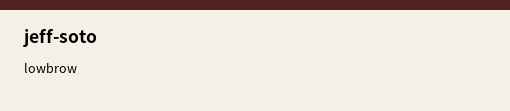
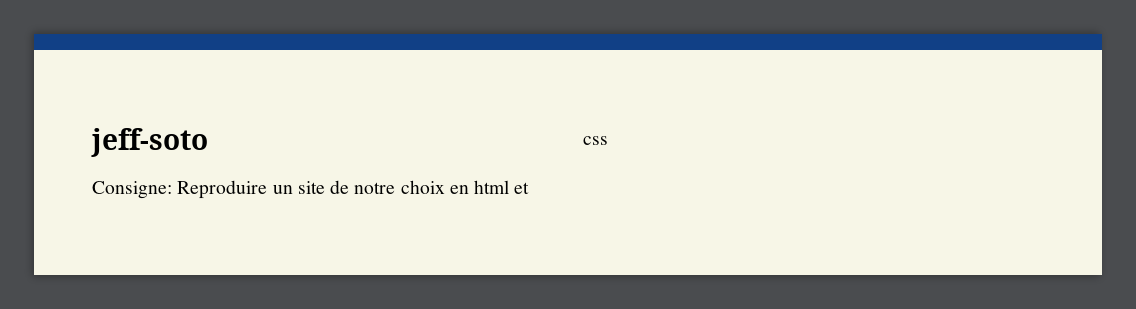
[24,62,77,73] lowbrow -> [92,180,530,199] [583,136,608,145] Consigne: Reproduire un site de notre choix en html et css

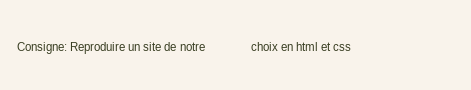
[91,128,208,157] jeff-soto // -> (17, 48) none

